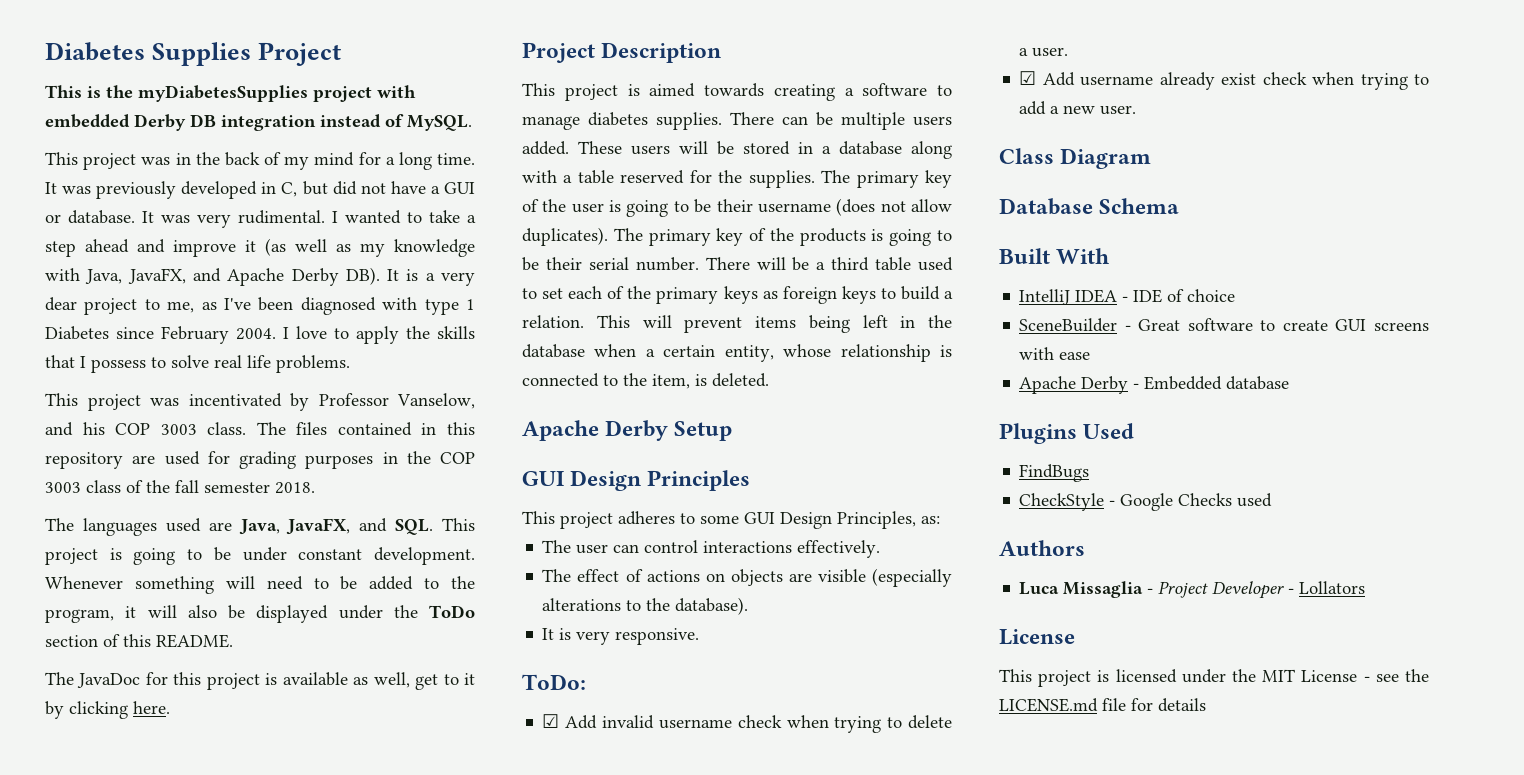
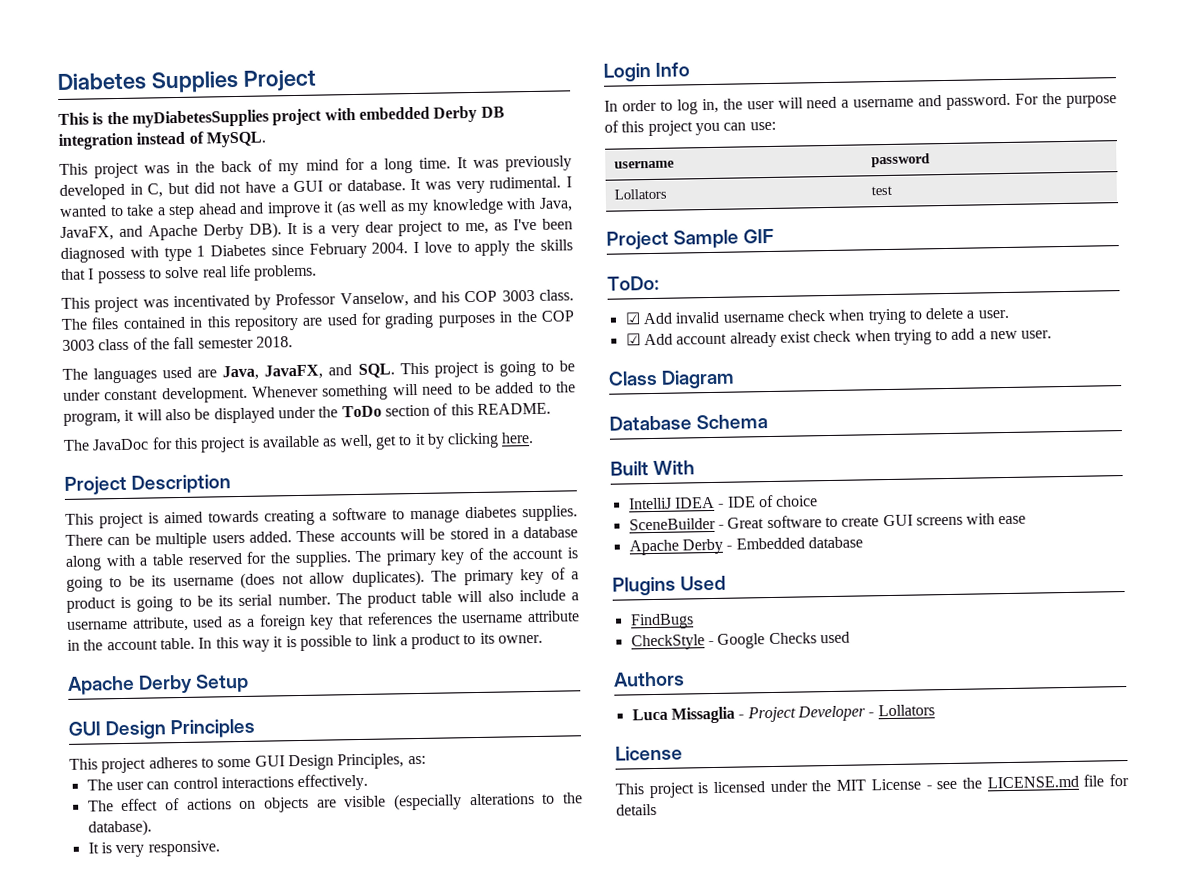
[631,145,670,155] users -> [339,530,396,542] accounts
[571,199,753,217] user is going to be their -> [512,547,579,560] [66,575,167,592] account is going to be its
[769,228,952,246] [522,257,582,271] the products is going to be their -> [571,571,579,580] [66,595,234,613] a product is going to be its
[705,257,953,271] [522,286,953,304] [522,315,952,333] [522,344,952,362] [522,373,769,389] There will be a third table used to set each of the primary keys as foreign keys to build a relation. This will prevent items being left in the database when a certain entity, whose relationship is connected to the item, is deleted. -> [335,589,579,608] [66,610,581,632] [67,632,544,652] The product table will also include a username attribute, used as a foreign key that references the username attribute in the account table. In this way it is possible to link a product to its owner.
(700, 636) none -> [603,62,691,82] [604,93,1117,115] [604,120,776,137] [614,160,676,169] [871,153,931,168] [614,188,668,200] [871,185,893,196] [606,228,775,250] // Login Info // In order to log in, the user will need a username and password. For the purpose of this project you can use: // username | password // Lollators | test // Project Sample GIF
[1080,76,1154,86] username -> [676,333,728,345] account

